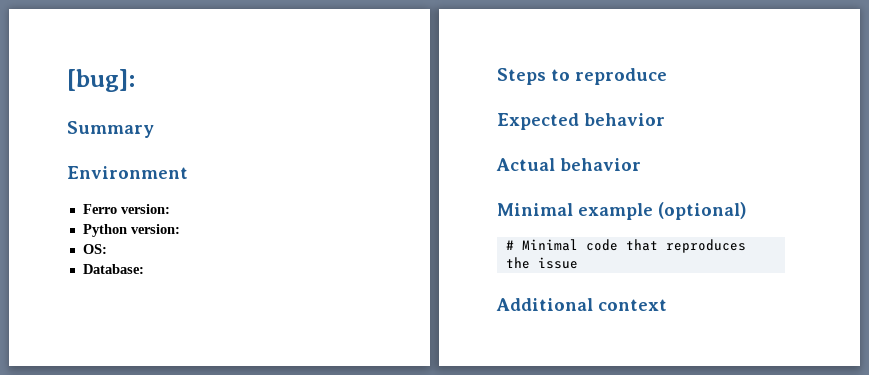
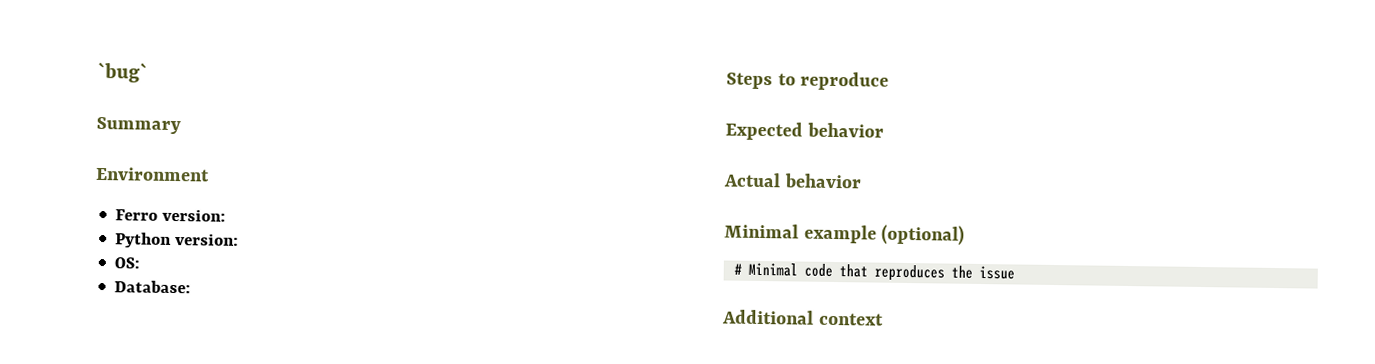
[67,69,135,92] [bug]: -> [97,61,148,83] `bug`

